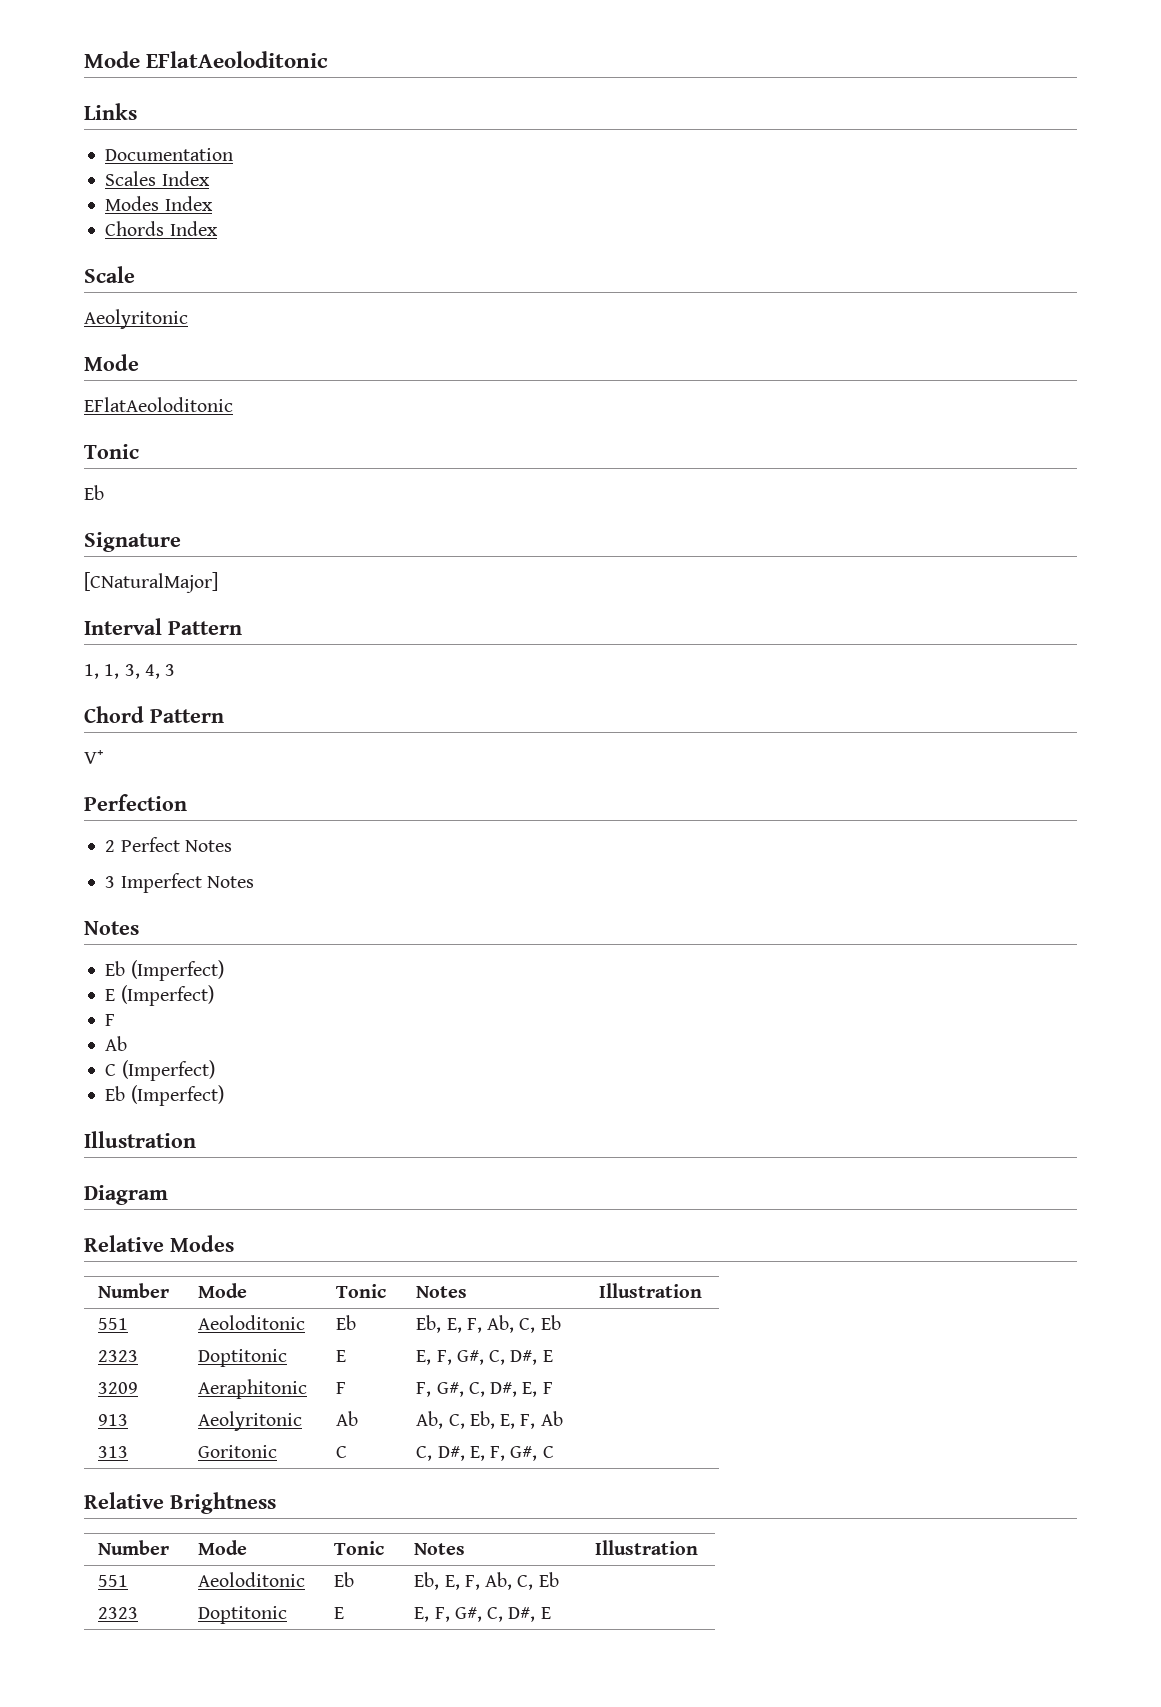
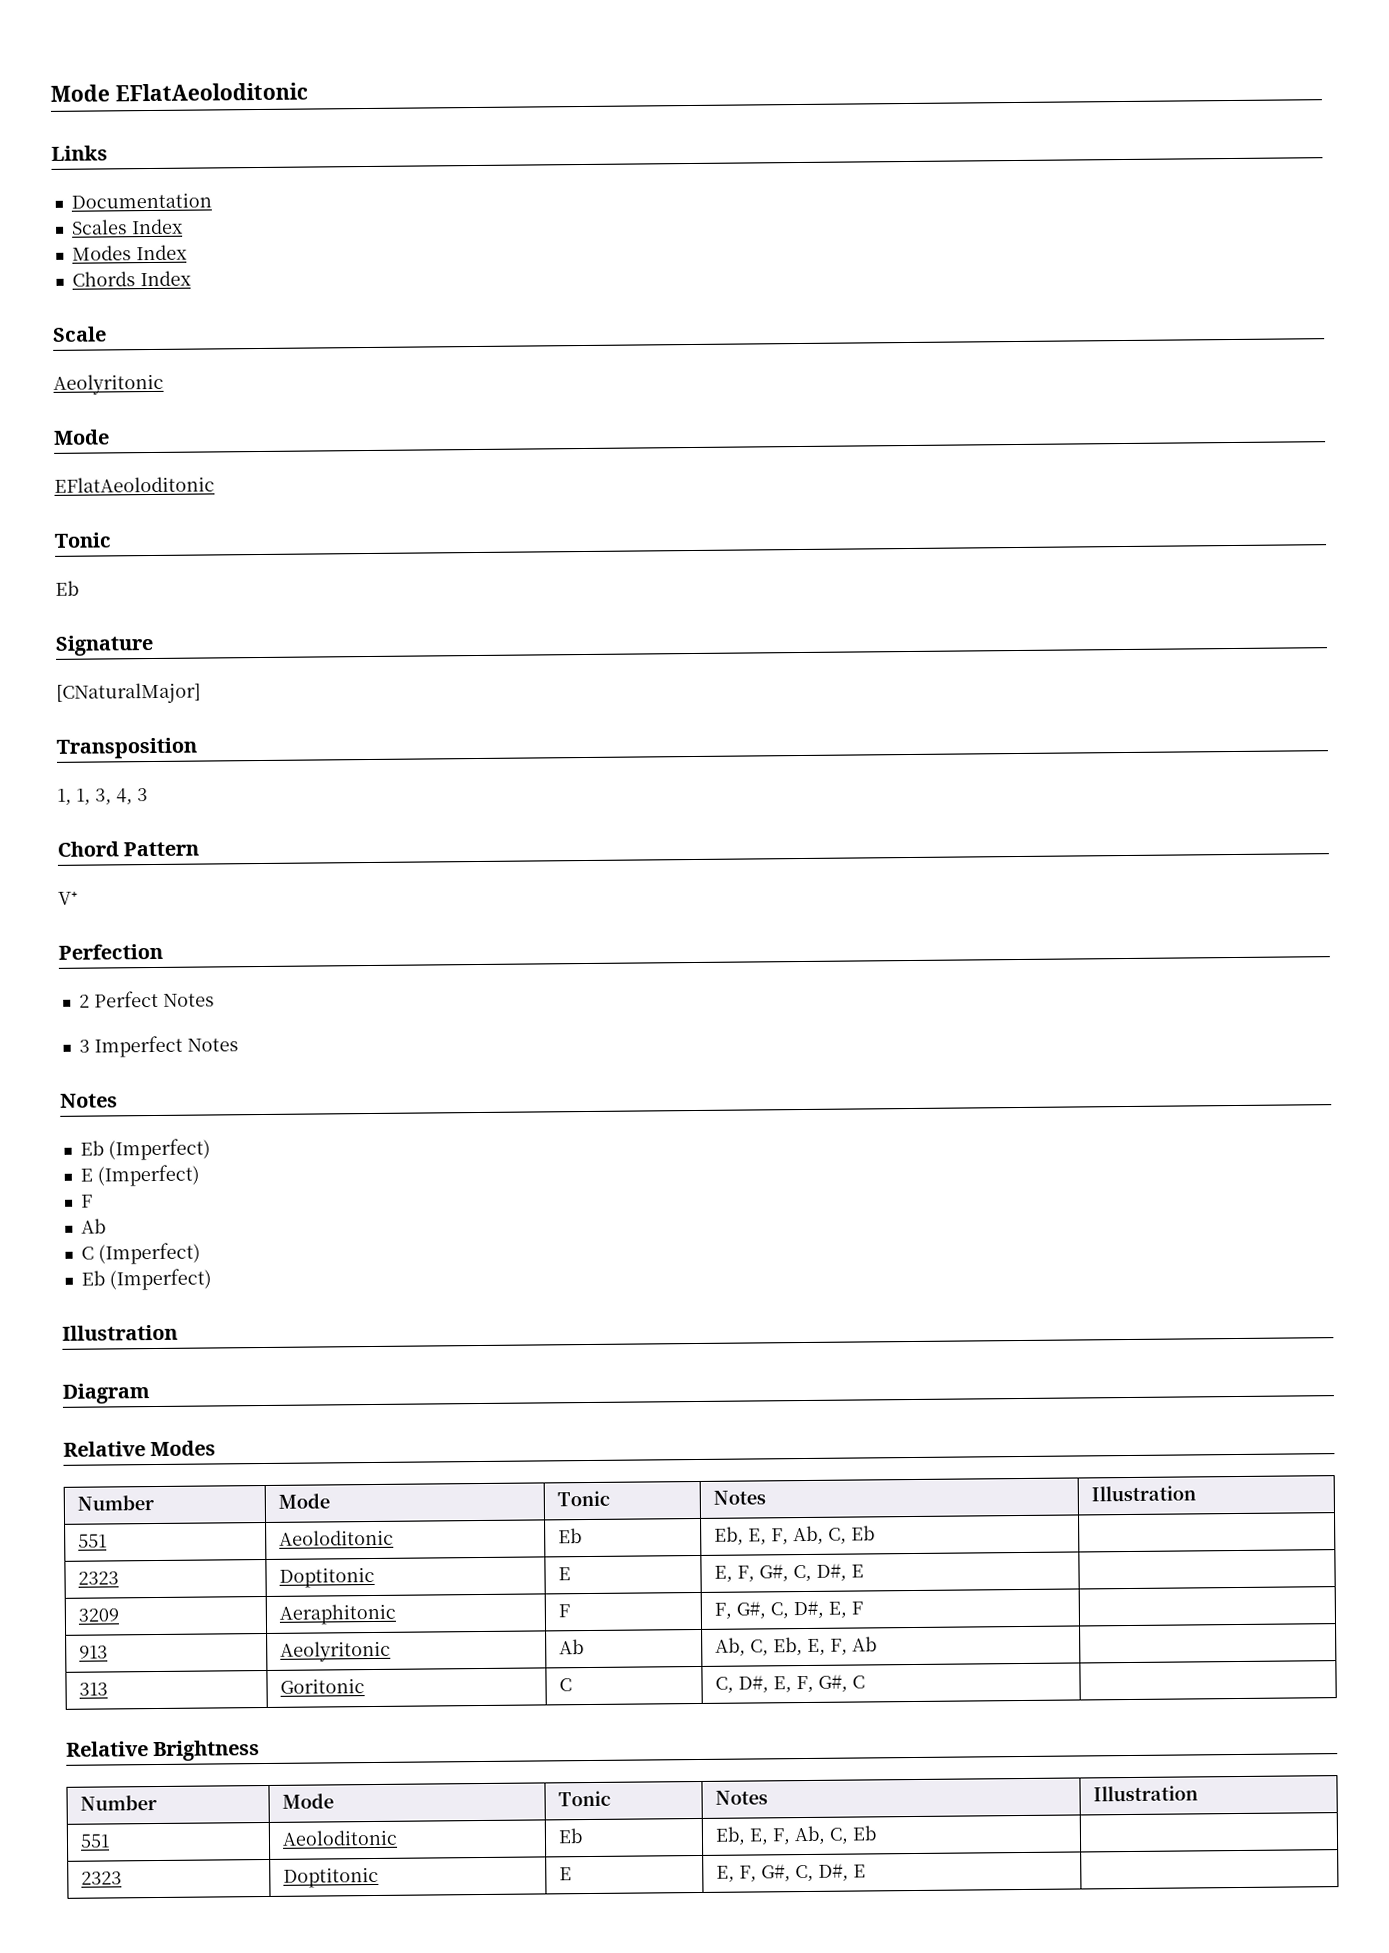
[84,618,242,635] Interval Pattern -> [56,737,197,759] Transposition

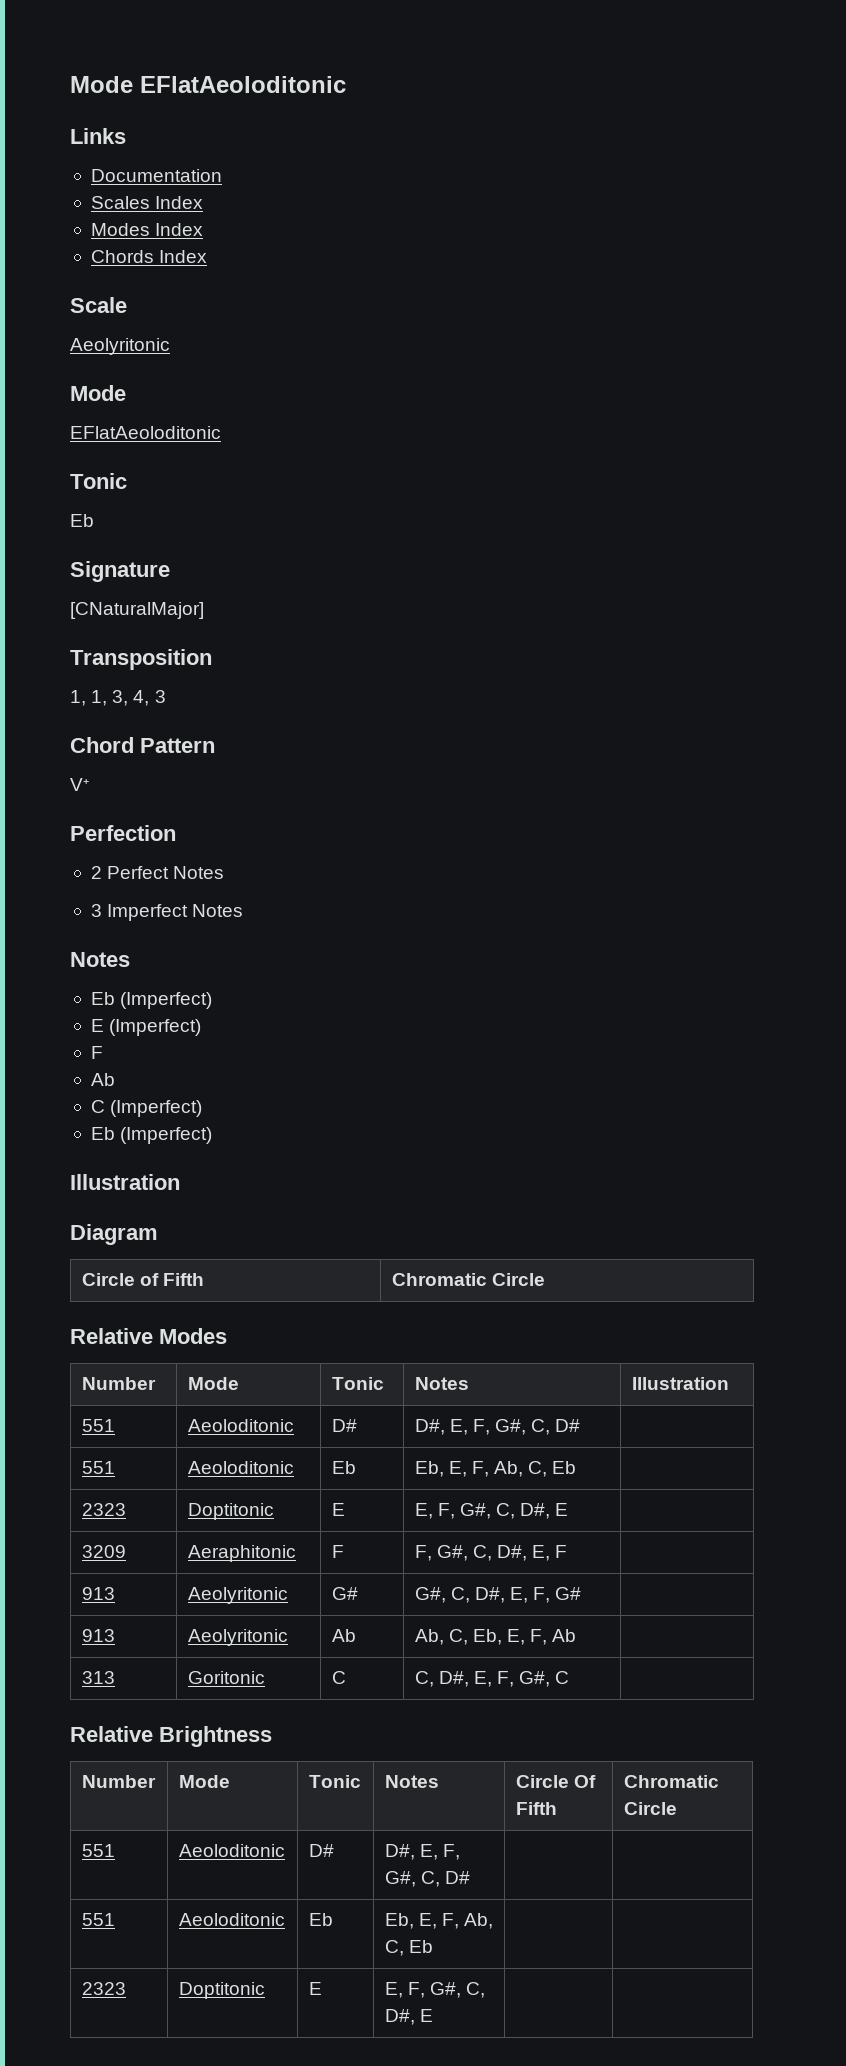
(150, 1393) none -> [81,1273,204,1286] [391,1273,545,1286] // Circle of Fifth | Chromatic Circle
(1196, 1493) none -> [81,1419,115,1432] [187,1419,294,1432] [331,1419,357,1432] [414,1419,581,1435] // 551 | Aeoloditonic | D# | D#, E, F, G#, C, D# |
(863, 1608) none -> [81,1587,115,1600] [187,1587,288,1604] [331,1587,358,1600] [414,1587,582,1603] // 913 | Aeolyritonic | G# | G#, C, D#, E, F, G# |
[1092,1785,1198,1802] [79,1833,110,1848] [281,1829,398,1846] [557,1828,583,1844] [714,1825,876,1846] [80,1871,122,1885] [282,1866,379,1888] [558,1867,572,1881] [715,1863,866,1883] Illustration // 551 | Aeoloditonic | Eb | Eb, E, F, Ab, C, Eb | // 2323 | Doptitonic | E | E, F, G#, C, D#, E | -> [515,1775,596,1788] [515,1802,557,1815] [623,1775,719,1788] [623,1802,677,1815] [81,1844,115,1857] [178,1844,285,1857] [308,1844,334,1857] [384,1844,460,1860] [384,1871,470,1887] [81,1913,115,1926] [178,1913,285,1926] [308,1913,333,1926] [384,1913,493,1929] [384,1940,433,1956] [81,1982,126,1995] [178,1982,265,1999] [308,1982,322,1995] [384,1982,485,1998] [384,2009,433,2025] Circle Of Fifth | Chromatic Circle // 551 | Aeoloditonic | D# | D#, E, F, G#, C, D# | | // 551 | Aeoloditonic | Eb | Eb, E, F, Ab, C, Eb | | // 2323 | Doptitonic | E | E, F, G#, C, D#, E | |

